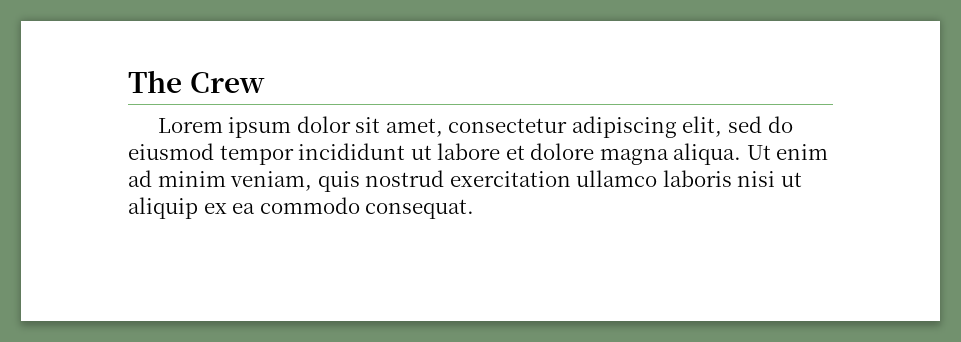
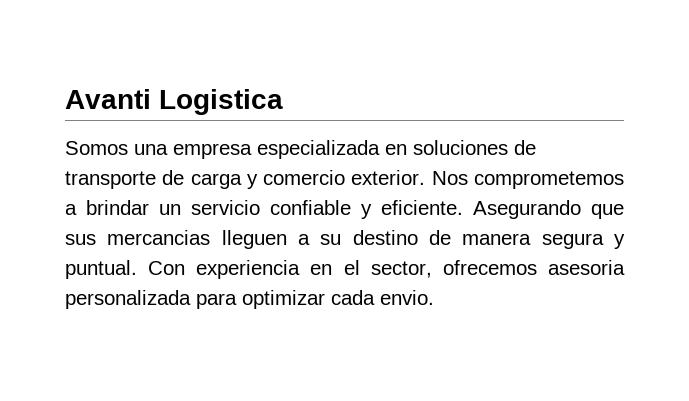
[128,70,265,93] [157,116,793,138] [128,143,829,165] [128,170,802,192] [128,197,475,219] The Crew // Lorem ipsum dolor sit amet, consectetur adipiscing elit, sed do eiusmod tempor incididunt ut labore et dolore magna aliqua. Ut enim ad minim veniam, quis nostrud exercitation ullamco laboris nisi ut aliquip ex ea commodo consequat. -> [65,89,283,115] [65,140,536,159] [65,170,624,189] [65,200,624,219] [65,230,625,249] [65,260,626,279] [65,290,434,309] Avanti Logistica // Somos una empresa especializada en soluciones de transporte de carga y comercio exterior. Nos comprometemos a brindar un servicio confiable y eficiente. Asegurando que sus mercancias lleguen a su destino de manera segura y puntual. Con experiencia en el sector, ofrecemos asesoria personalizada para optimizar cada envio.

